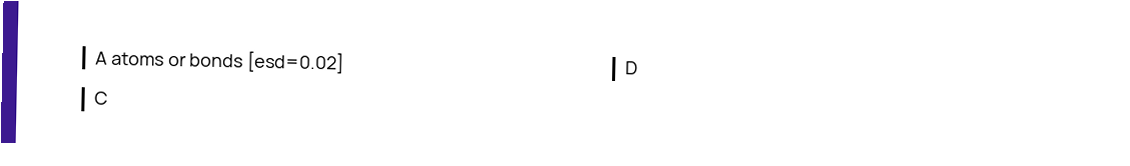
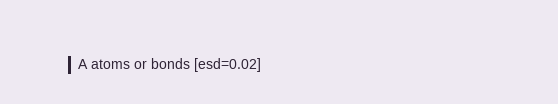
[93,91,108,105] [624,61,638,75] // C // D -> (262, 65) none

